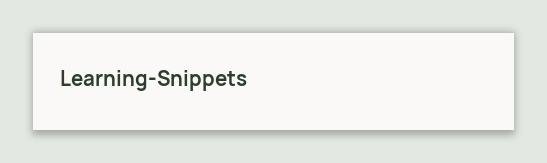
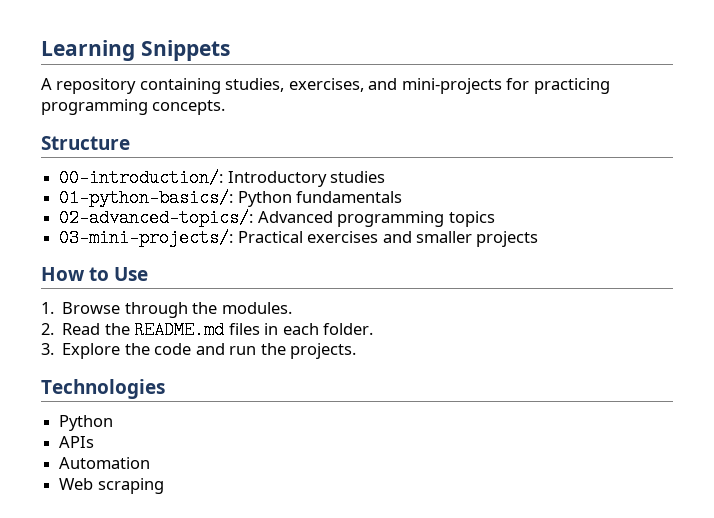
[60,70,247,91] Learning-Snippets -> [41,40,230,61] [41,78,610,94] [41,99,226,115] [41,136,130,150] [59,169,386,187] [59,189,403,207] [59,209,495,227] [59,229,539,247] [41,267,149,281] [41,302,292,318] [41,321,373,339] [41,343,356,359] [41,379,165,399] [59,415,114,431] [59,436,95,448] [59,457,151,469] [59,478,164,494] Learning Snippets // A repository containing studies, exercises, and mini-projects for practicing programming concepts. // Structure // 00-introduction/: Introductory studies // 01-python-basics/: Python fundamentals // 02-advanced-topics/: Advanced programming topics // 03-mini-projects/: Practical exercises and smaller projects // How to Use // 1. Browse through the modules. // 2. Read the README.md files in each folder. // 3. Explore the code and run the projects. // Technologies // Python // APIs // Automation // Web scraping

